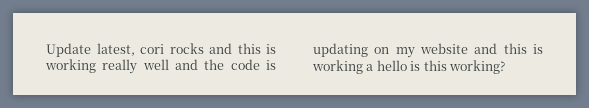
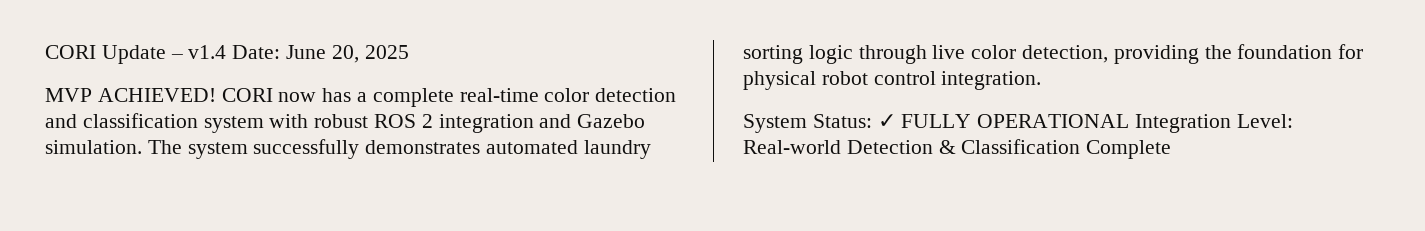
[46,43,276,57] [45,59,276,74] [313,43,543,58] [312,60,505,74] Update latest, cori rocks and this is working really well and the code is updating on my website and this is working a hello is this working? -> [45,45,409,64] [45,88,677,107] [45,113,646,133] [45,139,651,159] [743,44,1364,64] [743,71,1042,90] [743,114,1293,133] [743,139,1172,159] CORI Update – v1.4 Date: June 20, 2025 // MVP ACHIEVED! CORI now has a complete real-time color detection and classification system with robust ROS 2 integration and Gazebo simulation. The system successfully demonstrates automated laundry sorting logic through live color detection, providing the foundation for physical robot control integration. // System Status: ✓ FULLY OPERATIONAL Integration Level: Real-world Detection & Classification Complete

